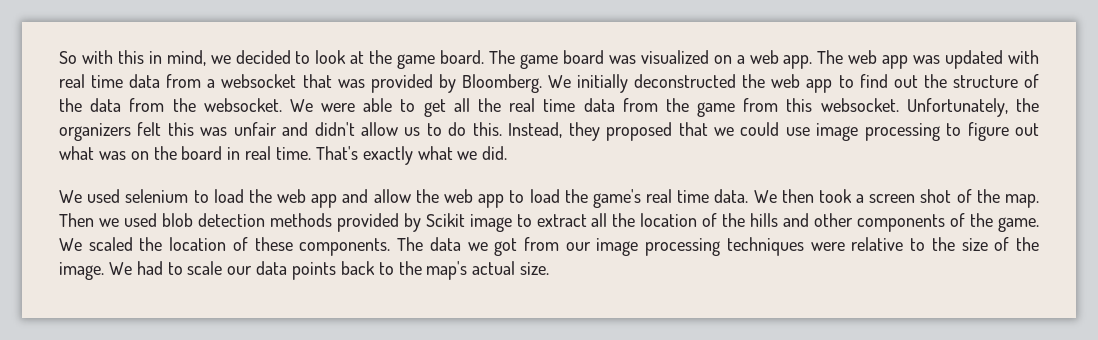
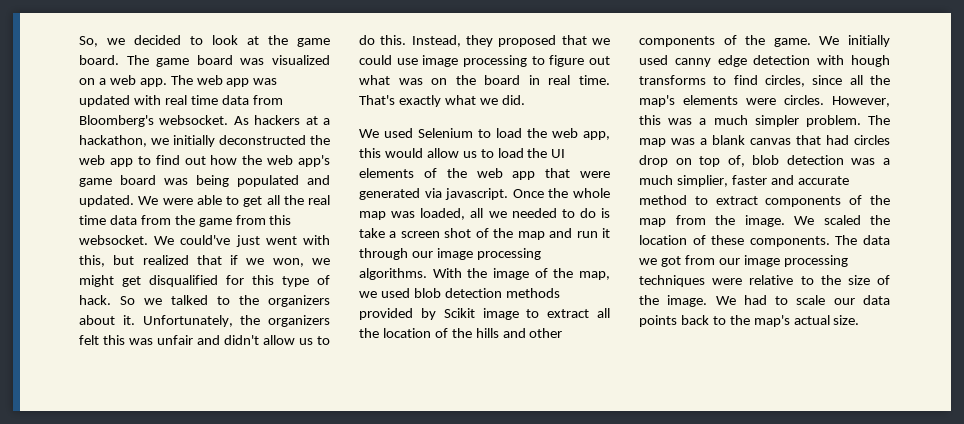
[59,50,206,66] So with this in mind, -> [79,36,98,47] So,
[207,74,572,93] a websocket that was provided by Bloomberg. We -> [79,115,330,127] [79,135,169,147] Bloomberg's websocket. As hackers at a hackathon, we
[923,74,1040,88] [59,98,282,112] the structure of the data from the websocket. -> [210,155,330,167] [79,175,330,187] [79,195,134,207] how the web app's game board was being populated and updated.
(899, 105) none -> [154,235,330,247] [79,255,330,267] [79,275,330,287] [79,295,330,307] [79,315,135,325] We could've just went with this, but realized that if we won, we might get disqualified for this type of hack. So we talked to the organizers about it.
[125,189,189,203] selenium -> [418,128,473,138] Selenium
[311,189,852,208] app and allow the web app to load the game's real time data. We then took -> [583,131,610,140] [359,148,566,158] [359,168,610,180] [359,188,610,200] [359,208,610,220] [359,228,385,238] app, this would allow us to load the UI elements of the web app that were generated via javascript. Once the whole map was loaded, all we needed to do is take
[1005,194,1040,208] [59,213,94,227] map. Then -> [517,228,610,240] [359,248,541,260] [359,268,610,280] map and run it through our image processing algorithms. With the image of the map,
(82, 244) none -> [848,35,890,47] [639,55,890,67] [639,75,890,87] [639,95,890,107] [639,115,890,127] [639,135,890,147] [639,155,890,167] [639,175,849,187] [639,195,890,207] [639,215,814,227] initially used canny edge detection with hough transforms to find circles, since all the map's elements were circles. However, this was a much simpler problem. The map was a blank canvas that had circles drop on top of, blob detection was a much simplier, faster and accurate method to extract components of the map from the image. We

